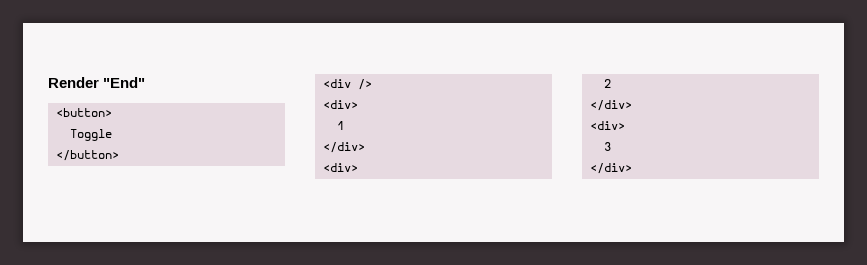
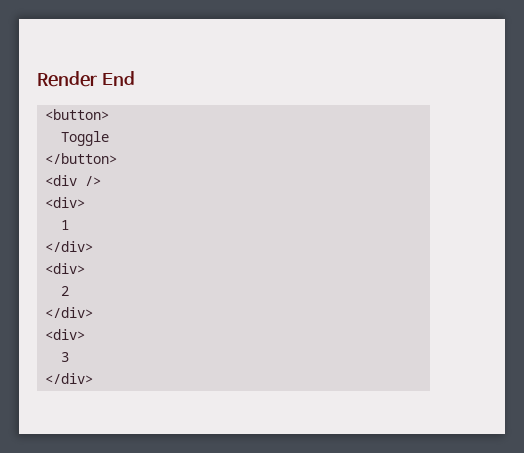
[103,77,146,88] "End" -> [101,71,135,86] End

